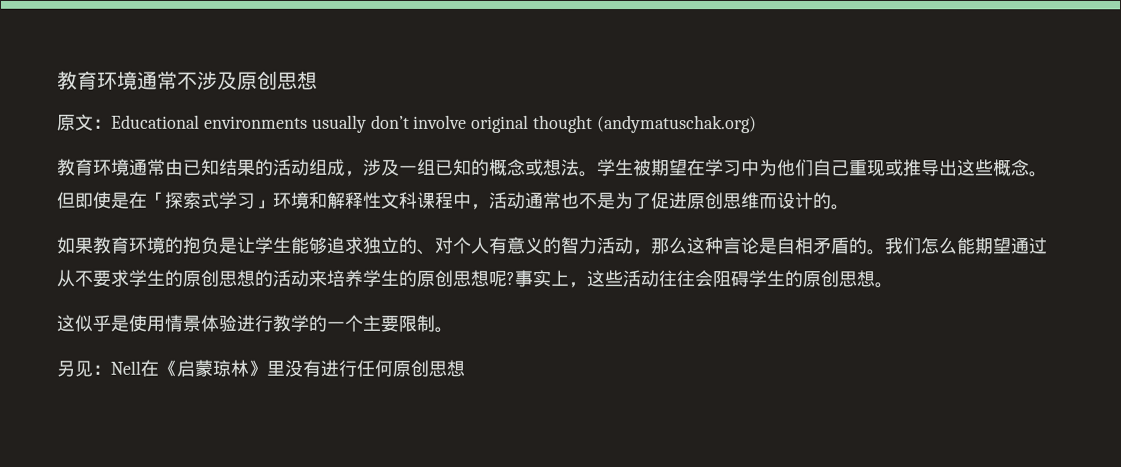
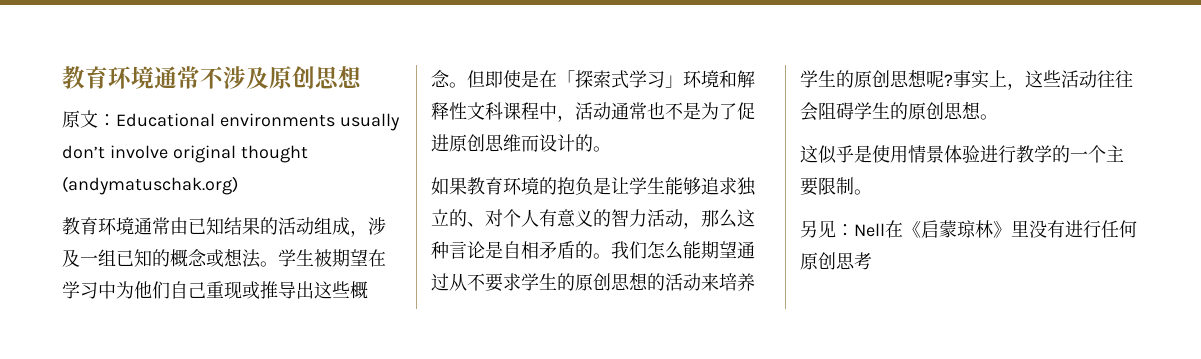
[446,359,465,377] 想 -> [854,252,872,270] 考

